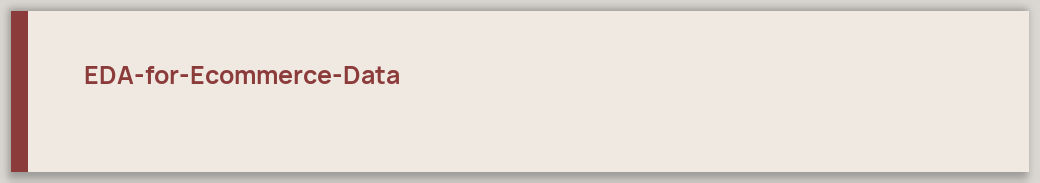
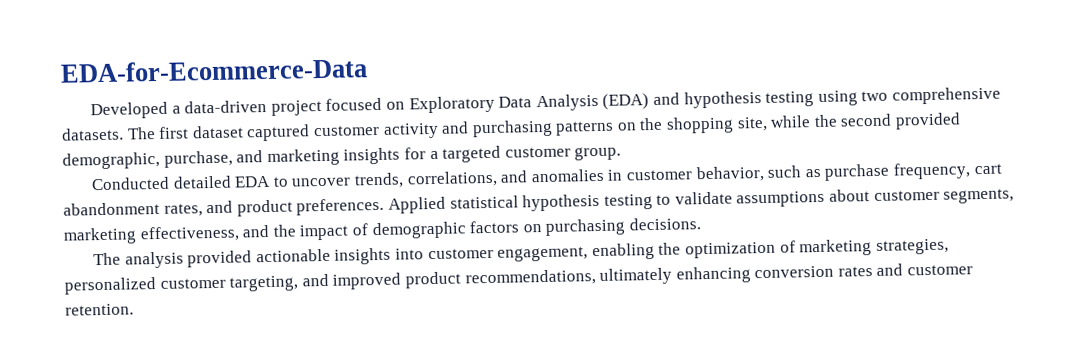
(400, 75) none -> [90,86,1001,120] [61,112,962,142] [62,145,622,170] [91,162,1002,191] [63,188,1015,217] [63,217,701,245] [93,238,949,269] [64,263,974,295] [65,303,134,316] // Developed a data-driven project focused on Exploratory Data Analysis (EDA) and hypothesis testing using two comprehensive datasets. The first dataset captured customer activity and purchasing patterns on the shopping site, while the second provided demographic, purchase, and marketing insights for a targeted customer group. // Conducted detailed EDA to uncover trends, correlations, and anomalies in customer behavior, such as purchase frequency, cart abandonment rates, and product preferences. Applied statistical hypothesis testing to validate assumptions about customer segments, marketing effectiveness, and the impact of demographic factors on purchasing decisions. // The analysis provided actionable insights into customer engagement, enabling the optimization of marketing strategies, personalized customer targeting, and improved product recommendations, ultimately enhancing conversion rates and customer retention.

